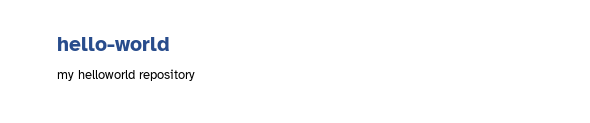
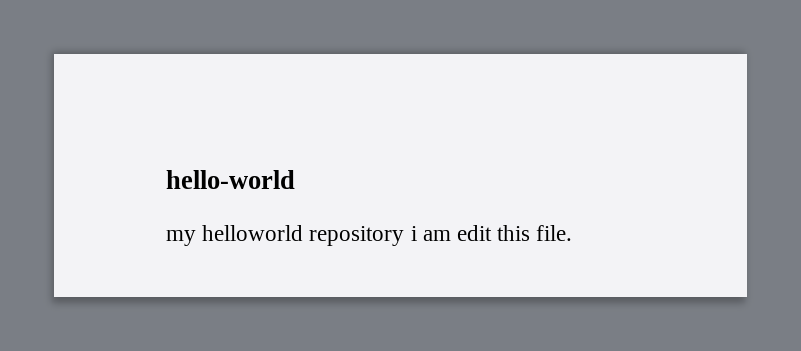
(195, 75) none -> [410,225,573,241] i am edit this file.

